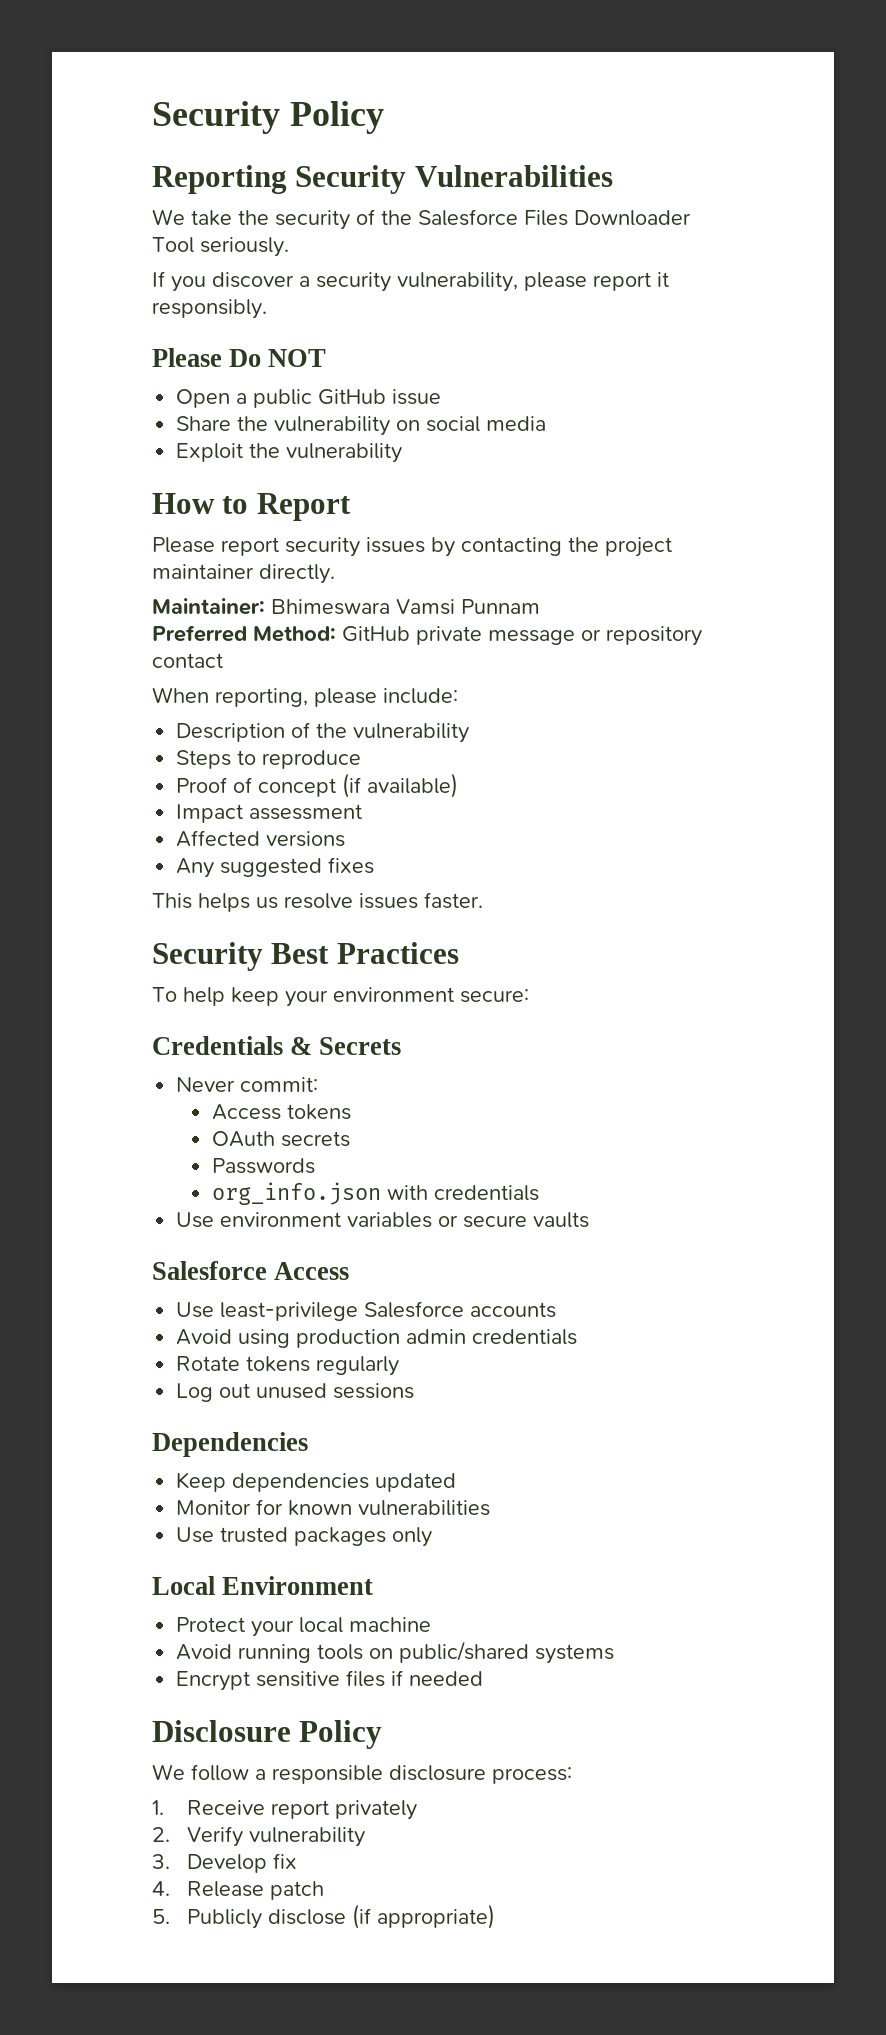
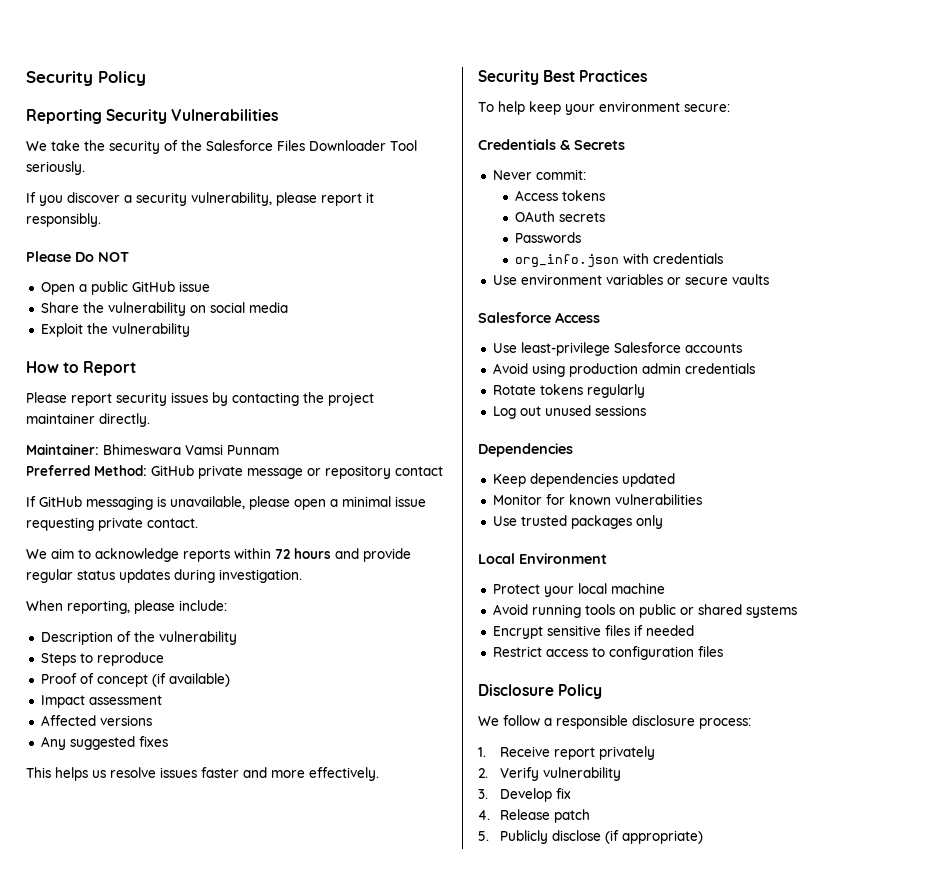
(223, 660) none -> [26,496,426,510] [26,517,198,531] [26,548,411,562] [26,569,302,583] // If GitHub messaging is unavailable, please open a minimal issue requesting private contact. // We aim to acknowledge reports within 72 hours and provide regular status updates during investigation.
[424,892,483,909] faster. -> [201,767,379,781] faster and more effectively.
[399,1641,530,1663] public/shared -> [638,604,742,618] public or shared
(484, 1678) none -> [492,646,723,660] // Restrict access to configuration files

